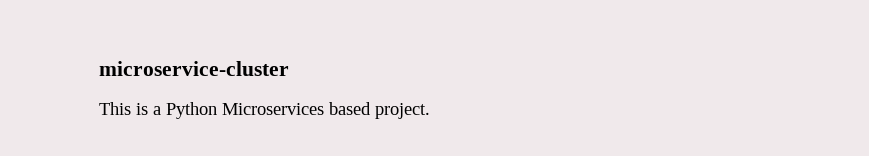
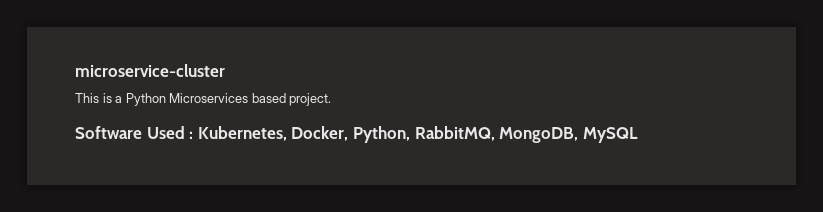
(430, 111) none -> [75,126,638,143] // Software Used : Kubernetes, Docker, Python, RabbitMQ, MongoDB, MySQL

